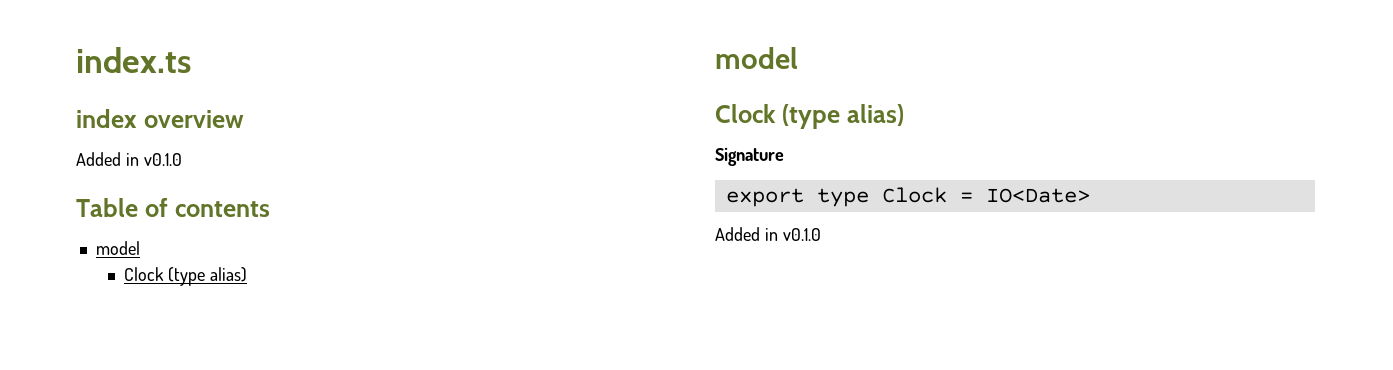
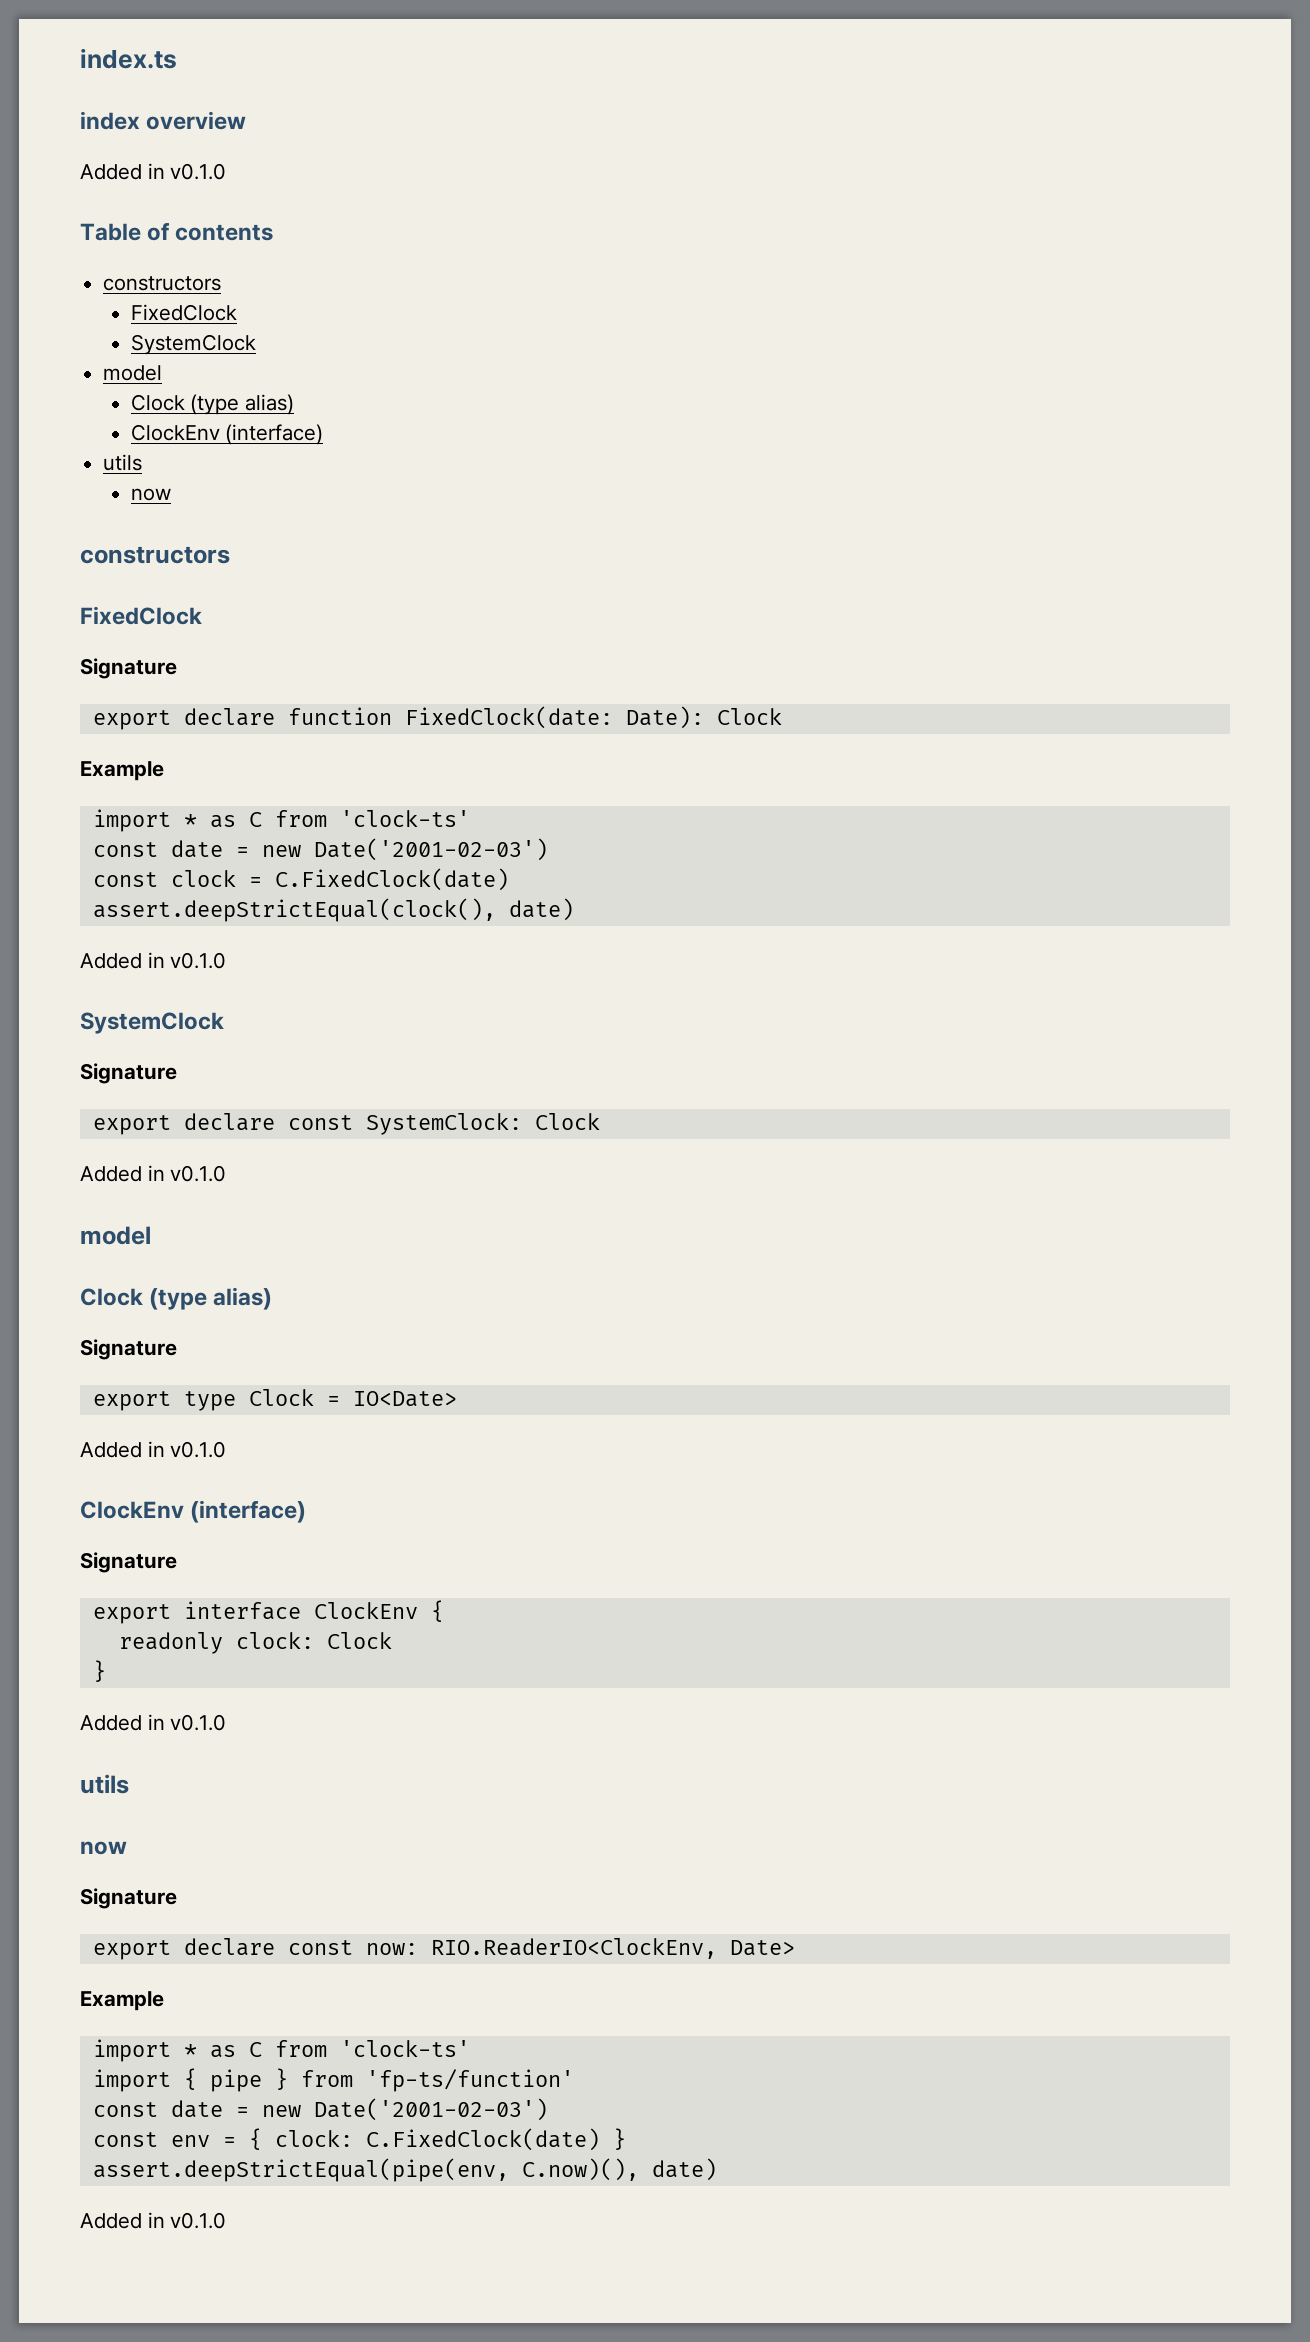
[95,241,140,255] [123,267,247,286] // model // Clock (type alias) -> [103,276,222,291] [130,304,237,321] [130,334,256,355] [103,365,163,381] [130,394,294,415] [130,424,324,445] [103,454,143,471] [130,488,171,501] [80,546,230,564] [80,606,202,625] [80,658,177,679] [92,706,782,730] [80,761,164,781] [92,809,470,832] [92,838,548,861] [92,868,509,891] [92,898,574,922] [80,952,227,969] [80,1012,224,1034] [80,1063,177,1084] [92,1113,600,1135] [80,1165,227,1182] // constructors // FixedClock // SystemClock // model // Clock (type alias) // ClockEnv (interface) // utils // now // constructors // FixedClock // Signature // export declare function FixedClock(date: Date): Clock // Example // import * as C from 'clock-ts' // const date = new Date('2001-02-03') // const clock = C.FixedClock(date) // assert.deepStrictEqual(clock(), date) // Added in v0.1.0 // SystemClock // Signature // export declare const SystemClock: Clock // Added in v0.1.0
(821, 234) none -> [80,1500,307,1523] [80,1552,177,1573] [92,1600,444,1624] [118,1632,392,1654] [92,1660,106,1682] [80,1714,227,1731] [80,1774,129,1794] [80,1841,127,1855] [80,1888,177,1909] [92,1938,795,1960] [80,1991,164,2011] [92,2039,470,2062] [92,2068,574,2092] [92,2098,548,2121] [92,2128,626,2151] [92,2158,717,2182] [80,2212,227,2229] // ClockEnv (interface) // Signature // export interface ClockEnv { // readonly clock: Clock // } // Added in v0.1.0 // utils // now // Signature // export declare const now: RIO.ReaderIO<ClockEnv, Date> // Example // import * as C from 'clock-ts' // import { pipe } from 'fp-ts/function' // const date = new Date('2001-02-03') // const env = { clock: C.FixedClock(date) } // assert.deepStrictEqual(pipe(env, C.now)(), date) // Added in v0.1.0

